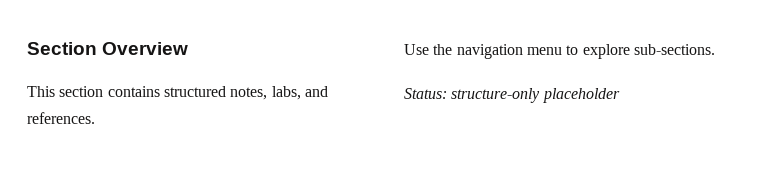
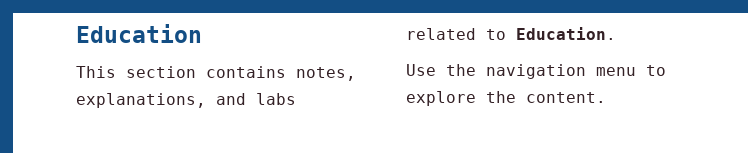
[27,42,189,55] Section Overview -> [76,24,202,43] Education
[163,86,328,100] [27,112,95,124] structured notes, labs, and references. -> [296,67,356,81] [76,93,296,108] [406,27,616,40] notes, explanations, and labs related to Education.
[633,44,715,55] [404,88,620,103] sub-sections. // Status: structure-only placeholder -> [486,91,606,103] the content.

